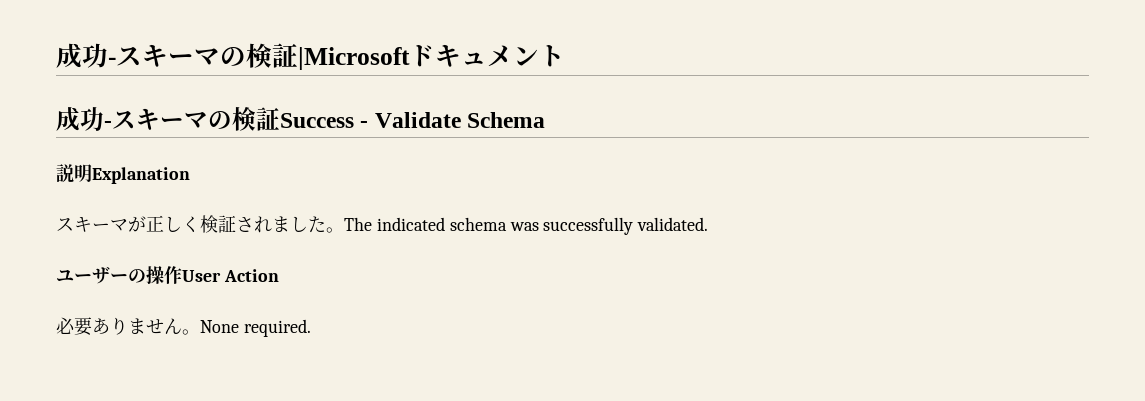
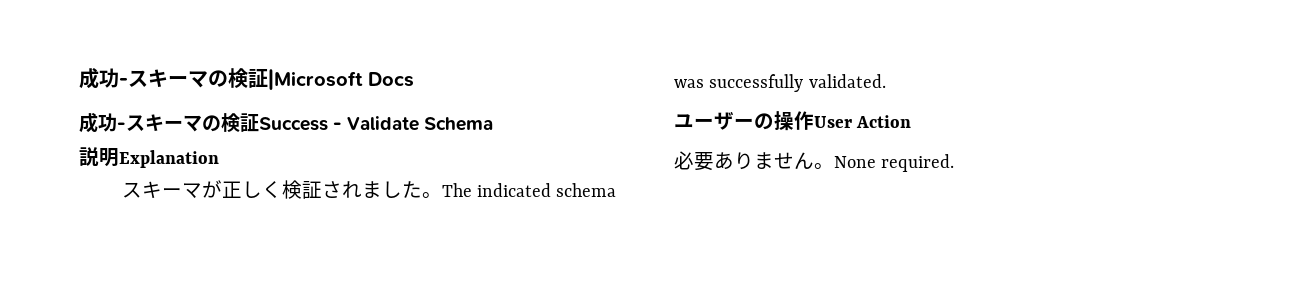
[409,44,565,67] ドキュメント -> [368,72,414,87] Docs

